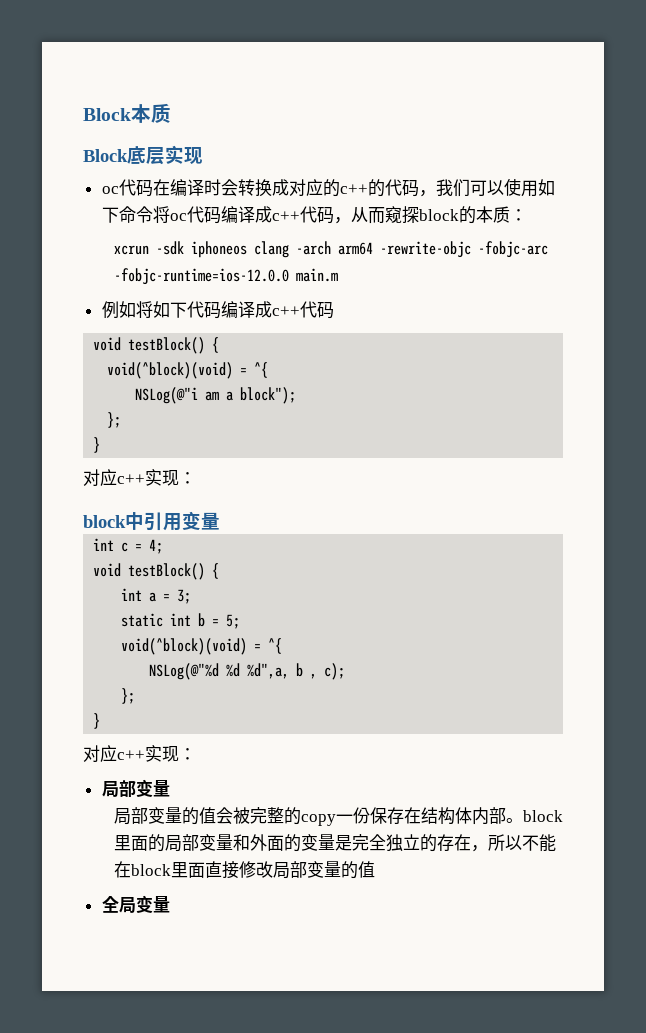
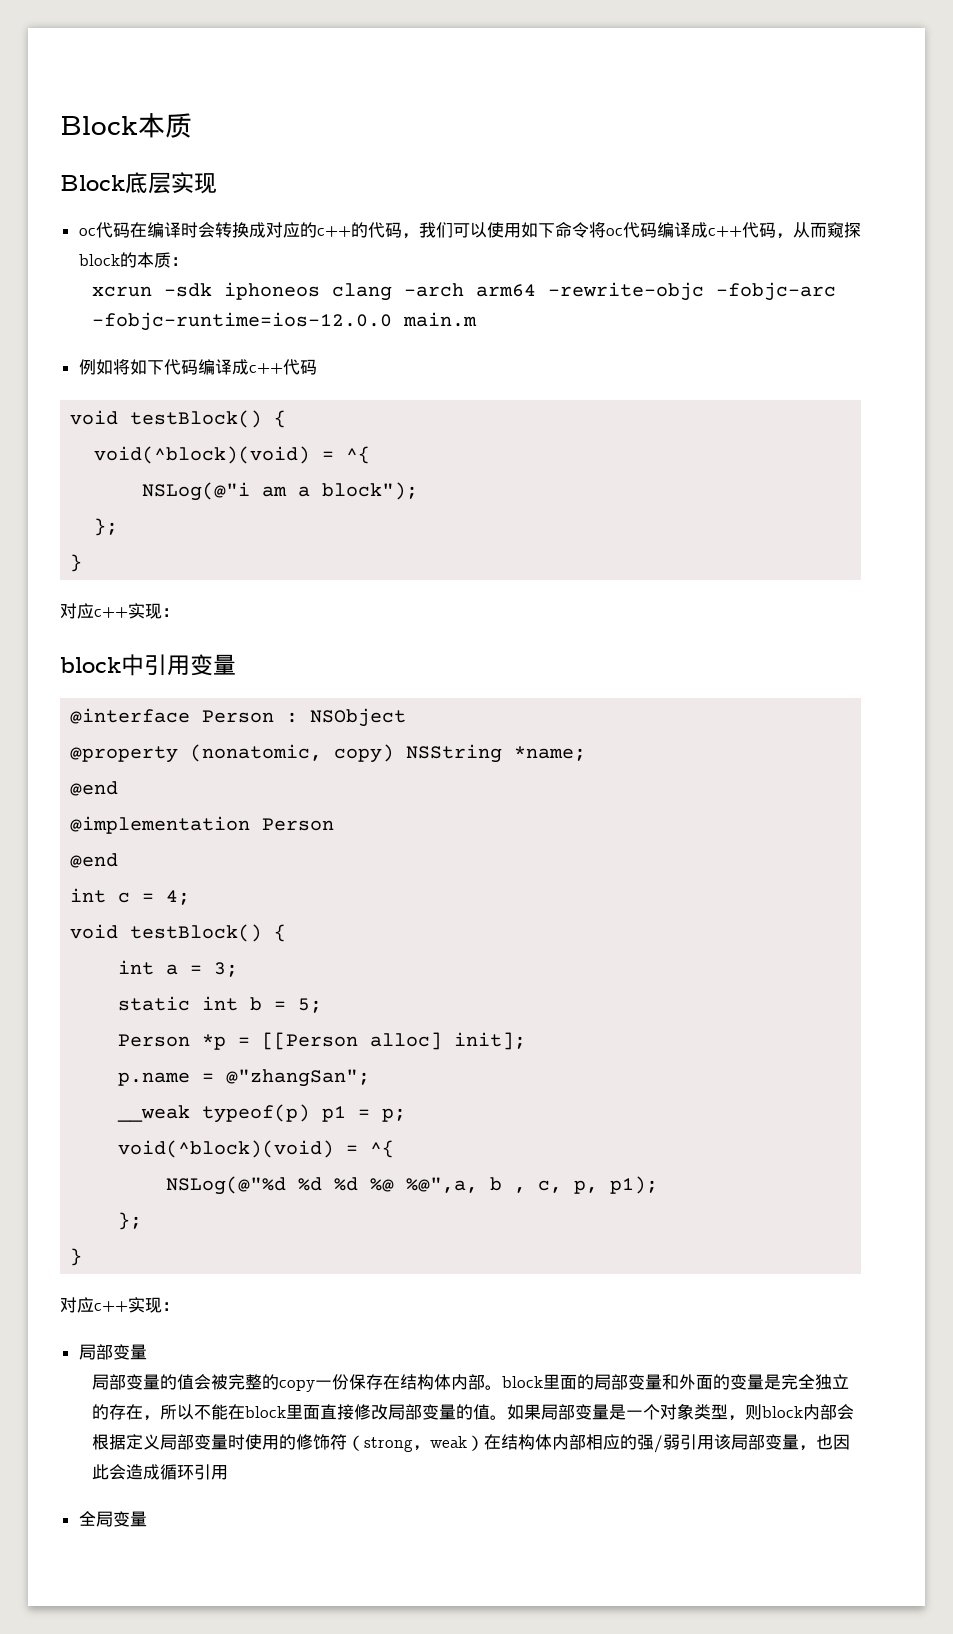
(220, 521) none -> [70,708,407,727] [70,744,587,763] [70,781,119,796] [70,816,335,834] [70,853,119,868] // @interface Person : NSObject // @property (nonatomic, copy) NSString *name; // @end // @implementation Person // @end
(241, 621) none -> [118,1032,527,1050] [118,1069,371,1087] [117,1104,407,1123] // Person *p = [[Person alloc] init]; // p.name = @"zhangSan"; // __weak typeof(p) p1 = p;
[247,663,346,680] %d",a, b , c); -> [334,1176,659,1194] %d %@ %@",a, b , c, p, p1);
(375, 869) none -> [490,1403,855,1421] [92,1434,851,1453] [92,1464,229,1480] 。如果局部变量是一个对象类型，则block内部会根据定义局部变量时使用的修饰符（strong，weak）在结构体内部相应的强/弱引用该局部变量，也因此会造成循环引用

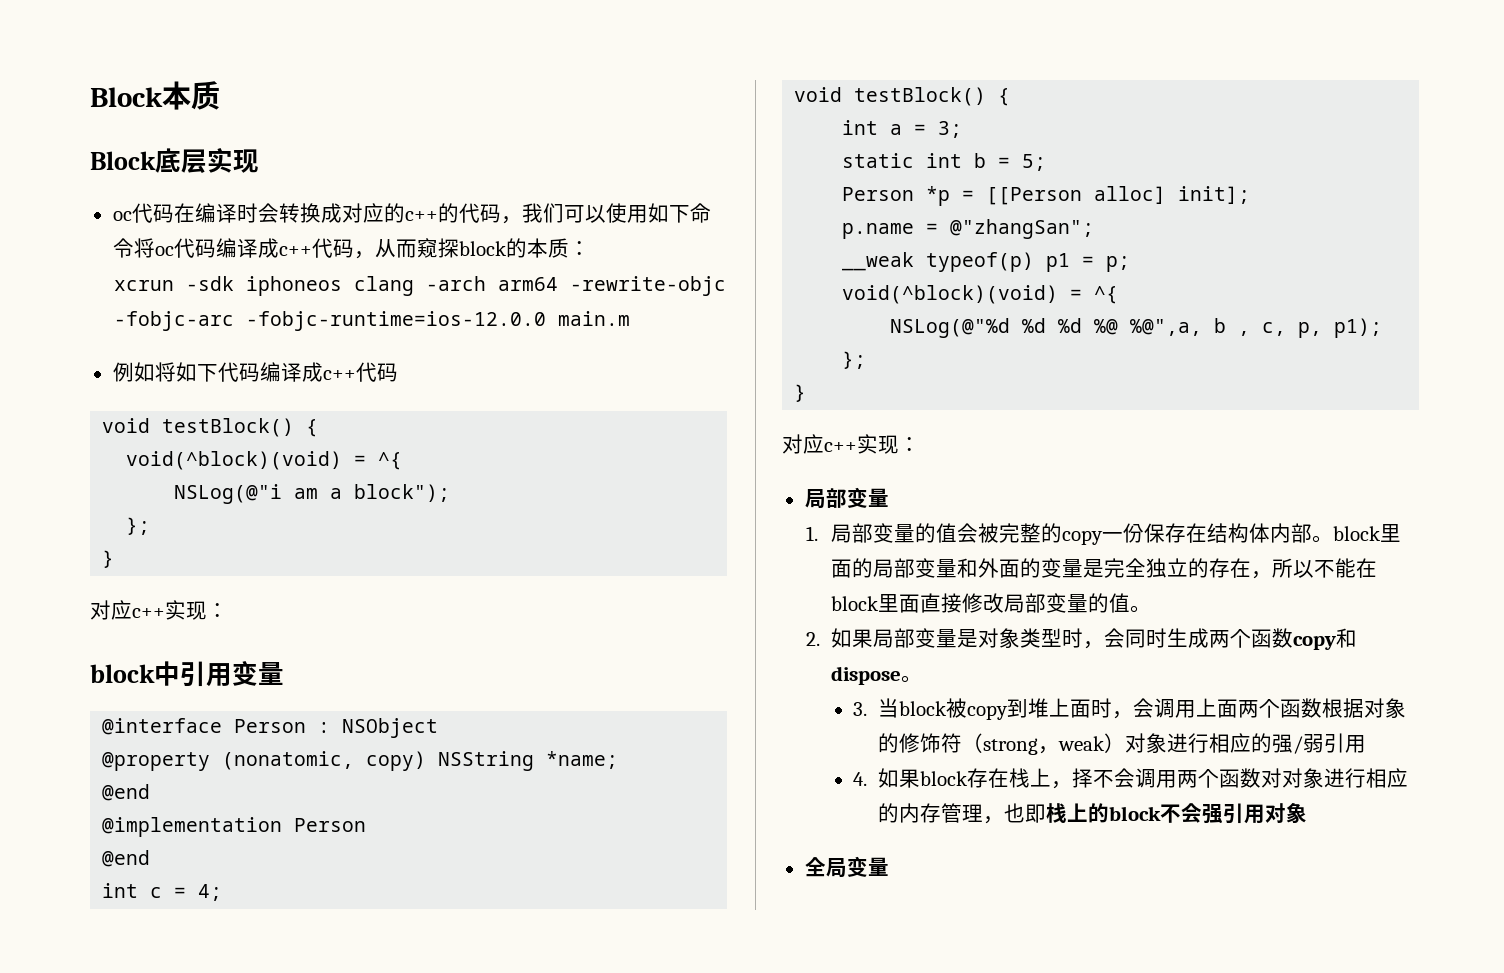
(147, 1352) none -> [806,526,819,541] 1.
(508, 1417) none -> [806,632,821,646] // 2.
[626,1404,661,1420] 一个 -> (978, 638) none
[728,1404,855,1421] [92,1434,280,1450] ，则block内部会根据定义局部变量时使用 -> [1061,628,1357,650] [830,666,922,685] [853,698,1406,720] 时，会同时生成两个函数copy和dispose。 // 3.当block被copy到堆上面时，会调用上面两个函数根据对象
[484,1434,587,1450] 在结构体内部 -> [1124,733,1209,753] 对象进行
[714,1434,851,1451] [92,1464,229,1480] 该局部变量，也因此会造成循环引用 -> [853,768,1408,789] [877,802,1307,824] // 4.如果block存在栈上，择不会调用两个函数对对象进行相应的内存管理，也即栈上的block不会强引用对象

